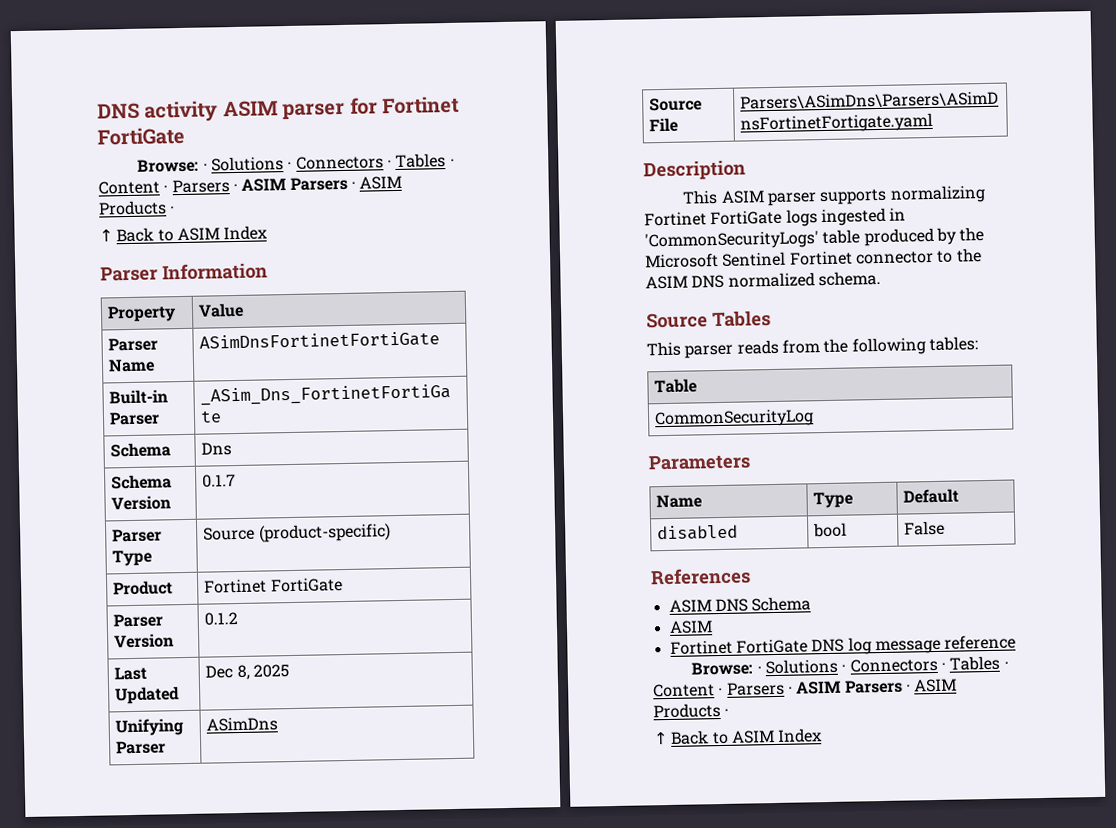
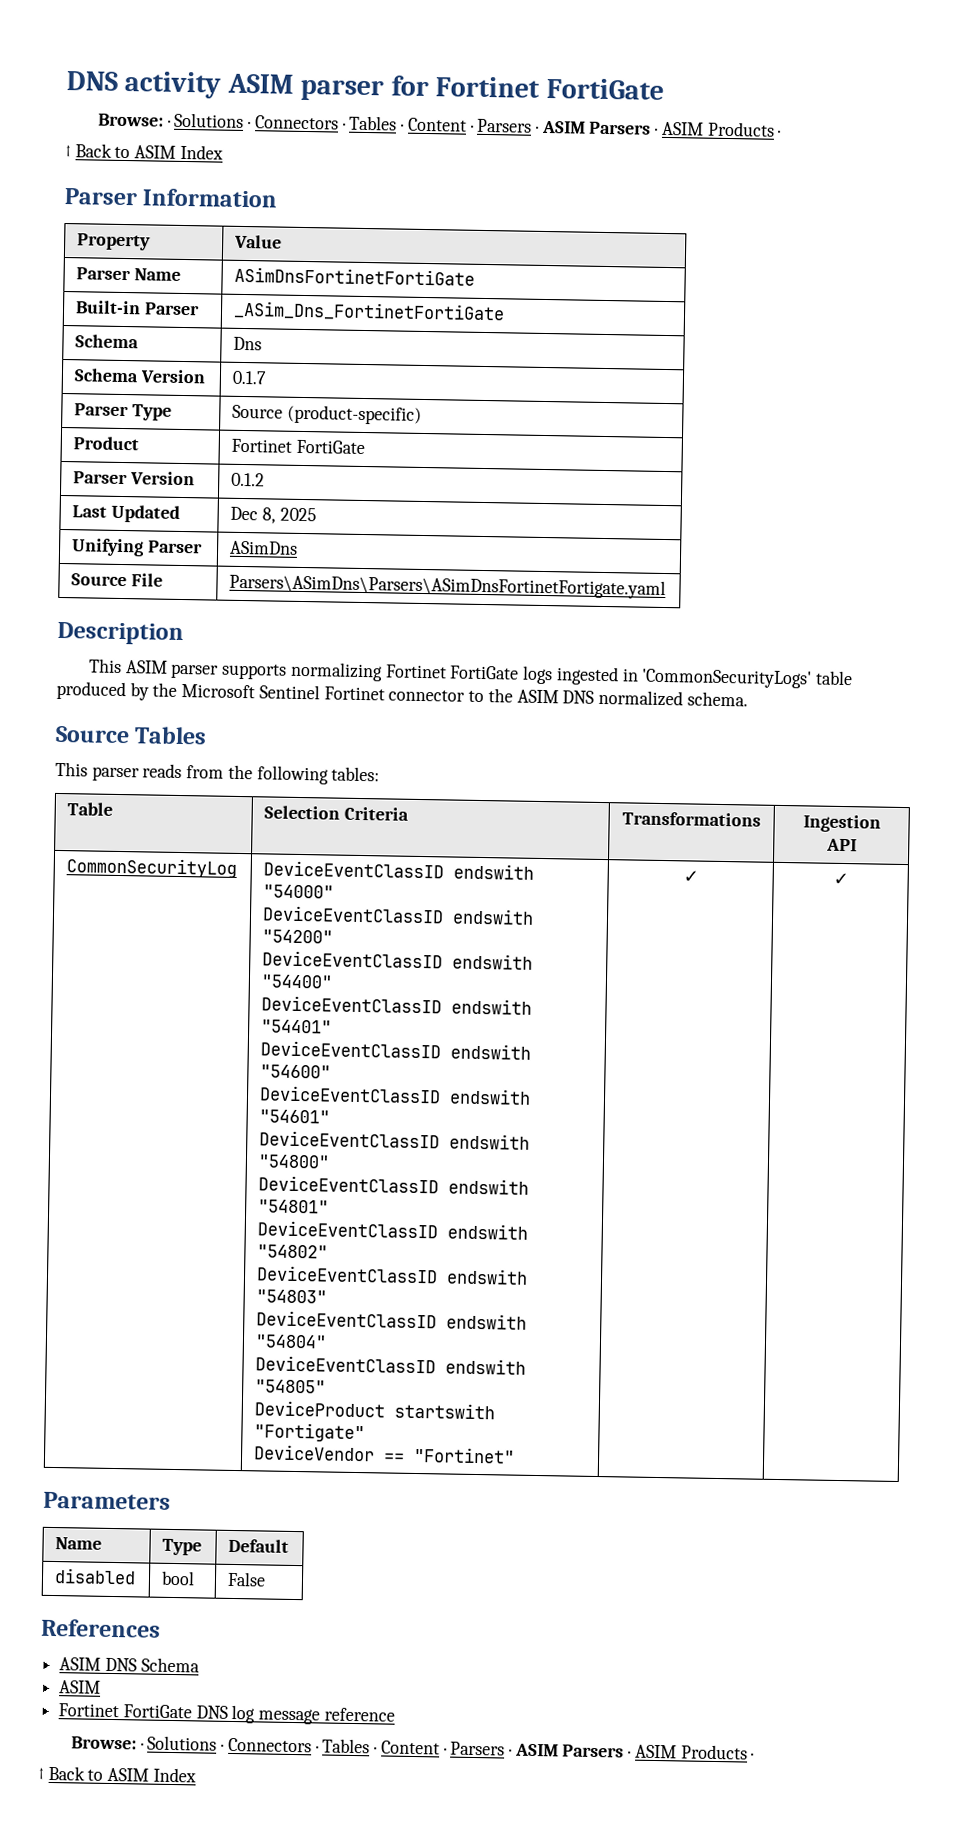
[654,408,815,429] // CommonSecurityLog -> [264,805,409,821] [622,811,761,827] [802,814,881,833] [825,838,857,852] [66,857,238,878] [263,860,535,880] [263,884,335,899] [262,905,535,925] [262,929,334,944] [262,950,534,970] [261,974,334,989] [261,995,533,1015] [261,1019,333,1034] [260,1040,532,1060] [260,1064,332,1079] [259,1085,532,1105] [259,1109,331,1124] [259,1130,531,1150] [258,1154,331,1169] [258,1175,530,1195] [258,1199,330,1214] [257,1220,529,1240] [257,1244,329,1259] [256,1265,529,1285] [256,1289,328,1304] [256,1310,528,1330] [255,1334,328,1349] [255,1355,527,1375] [255,1379,327,1394] [254,1400,496,1420] [254,1422,366,1443] [253,1444,516,1464] [682,870,699,883] [832,872,849,886] | Selection Criteria | Transformations | Ingestion API // CommonSecurityLog | DeviceEventClassID endswith "54000" // DeviceEventClassID endswith "54200" // DeviceEventClassID endswith "54400" // DeviceEventClassID endswith "54401" // DeviceEventClassID endswith "54600" // DeviceEventClassID endswith "54601" // DeviceEventClassID endswith "54800" // DeviceEventClassID endswith "54801" // DeviceEventClassID endswith "54802" // DeviceEventClassID endswith "54803" // DeviceEventClassID endswith "54804" // DeviceEventClassID endswith "54805" // DeviceProduct startswith "Fortigate" // DeviceVendor == "Fortinet" | ✓ | ✓

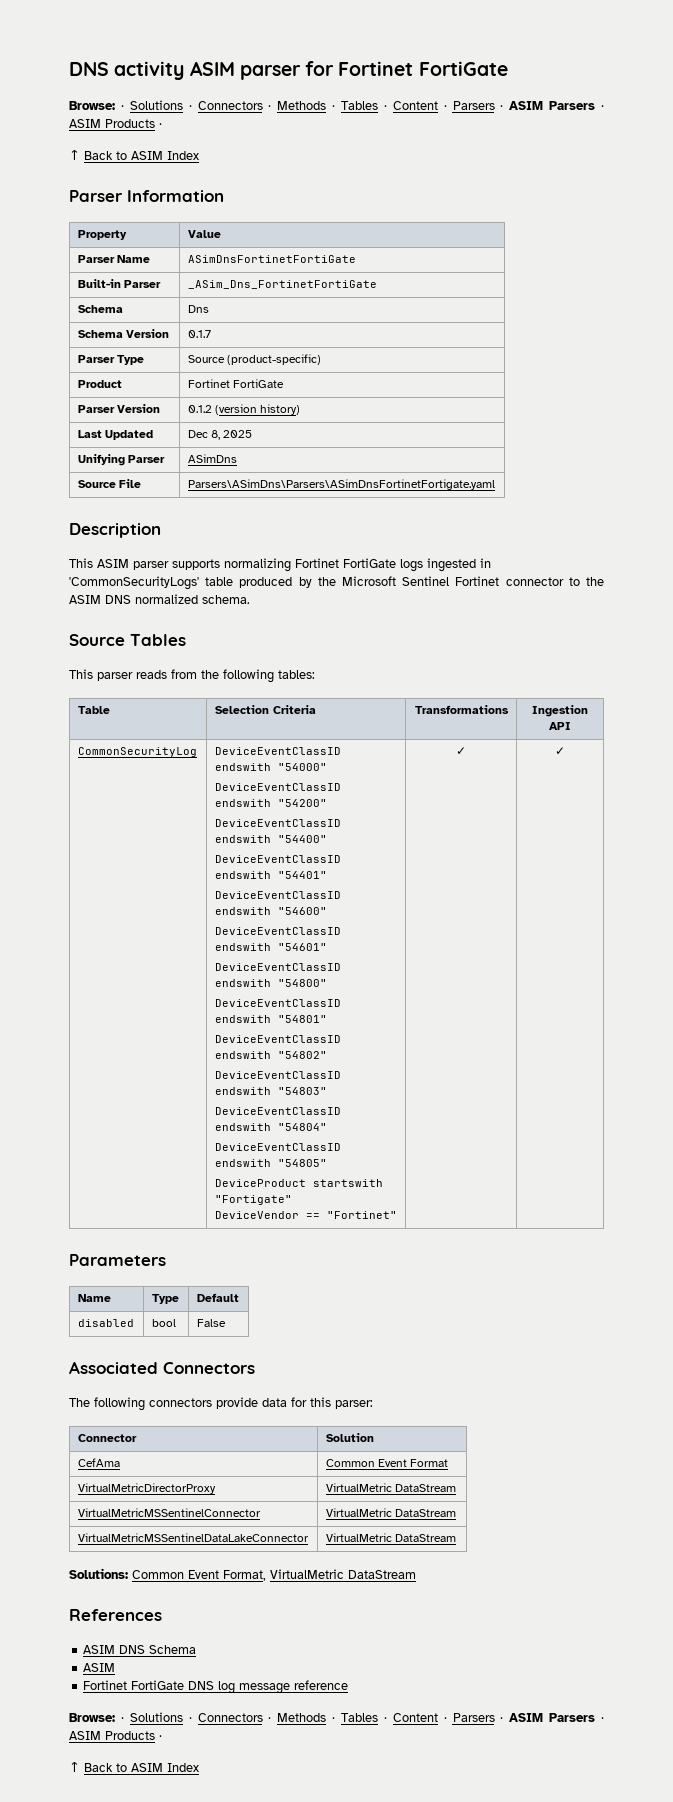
(346, 126) none -> [277,101,336,110] Methods ·
(266, 479) none -> [214,404,300,415] (version history)
(267, 1579) none -> [69,1361,255,1374] [69,1397,373,1411] [77,1434,137,1442] [325,1433,374,1442] [77,1458,120,1467] [325,1459,448,1467] [77,1483,216,1494] [325,1483,456,1492] [77,1508,261,1517] [325,1508,456,1517] [77,1533,309,1542] [325,1533,456,1542] [69,1568,416,1581] // Associated Connectors // The following connectors provide data for this parser: // Connector | Solution // CefAma | Common Event Format // VirtualMetricDirectorProxy | VirtualMetric DataStream // VirtualMetricMSSentinelConnector | VirtualMetric DataStream // VirtualMetricMSSentinelDataLakeConnector | VirtualMetric DataStream // Solutions: Common Event Format, VirtualMetric DataStream
(319, 1749) none -> [277,1713,336,1722] Methods ·

